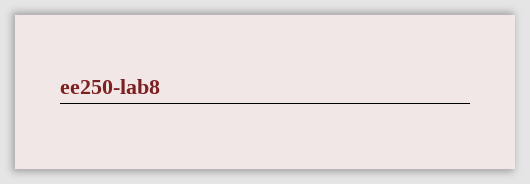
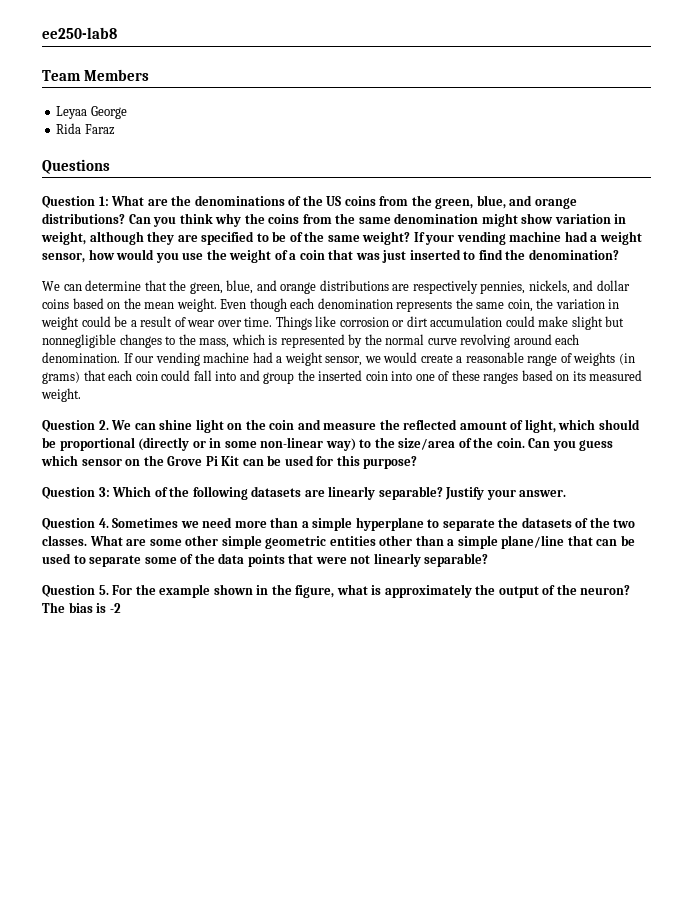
(160, 86) none -> [42,69,149,81] [56,106,127,119] [56,123,115,135] [42,159,110,174] [42,195,577,209] [42,213,627,227] [41,231,642,245] [42,249,619,263] [42,280,630,294] [42,298,620,312] [41,316,625,330] [42,334,580,348] [42,352,635,366] [42,370,643,384] [41,388,81,402] [42,419,640,433] [42,437,614,451] [41,455,418,469] [42,486,567,500] [42,517,636,531] [42,535,635,549] [42,553,489,567] [42,584,631,598] [42,602,121,613] // Team Members // Leyaa George // Rida Faraz // Questions // Question 1: What are the denominations of the US coins from the green, blue, and orange distributions? Can you think why the coins from the same denomination might show variation in weight, although they are specified to be of the same weight? If your vending machine had a weight sensor, how would you use the weight of a coin that was just inserted to find the denomination? // We can determine that the green, blue, and orange distributions are respectively pennies, nickels, and dollar coins based on the mean weight. Even though each denomination represents the same coin, the variation in weight could be a result of wear over time. Things like corrosion or dirt accumulation could make slight but nonnegligible changes to the mass, which is represented by the normal curve revolving around each denomination. If our vending machine had a weight sensor, we would create a reasonable range of weights (in grams) that each coin could fall into and group the inserted coin into one of these ranges based on its measured weight. // Question 2. We can shine light on the coin and measure the reflected amount of light, which should be proportional (directly or in some non-linear way) to the size/area of the coin. Can you guess which sensor on the Grove Pi Kit can be used for this purpose? // Question 3: Which of the following datasets are linearly separable? Justify your answer. // Question 4. Sometimes we need more than a simple hyperplane to separate the datasets of the two classes. What are some other simple geometric entities other than a simple plane/line that can be used to separate some of the data points that were not linearly separable? // Question 5. For the example shown in the figure, what is approximately the output of the neuron? The bias is -2

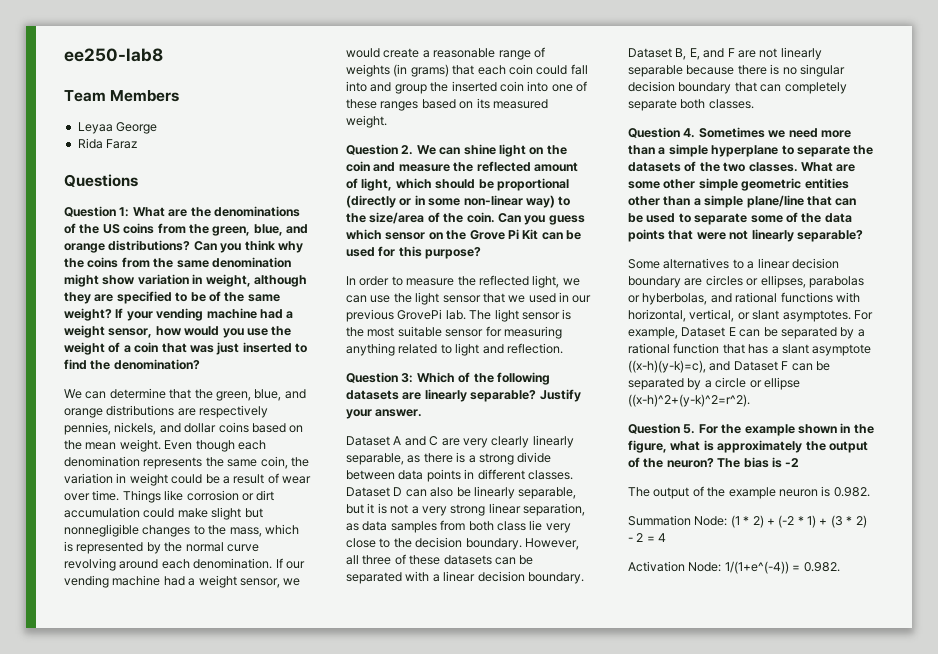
(418, 462) none -> [346,275,580,288] [346,292,592,305] [346,309,572,322] [346,326,562,339] [346,343,563,356] // In order to measure the reflected light, we can use the light sensor that we used in our previous GrovePi lab. The light sensor is the most suitable sensor for measuring anything related to light and reflection.
(567, 493) none -> [346,435,574,448] [346,452,552,465] [346,469,573,482] [346,486,577,499] [346,503,585,516] [346,520,571,533] [346,537,579,550] [346,554,534,565] [346,571,584,584] [628,47,822,60] [628,64,845,77] [628,81,847,94] [628,99,754,111] // Dataset A and C are very clearly linearly separable, as there is a strong divide between data points in different classes. Dataset D can also be linearly separable, but it is not a very strong linear separation, as data samples from both class lie very close to the decision boundary. However, all three of these datasets can be separated with a linear decision boundary. Dataset B, E, and F are not linearly separable because there is no singular decision boundary that can completely separate both classes.
(489, 560) none -> [628,258,839,269] [628,275,864,288] [628,292,860,305] [628,309,873,322] [628,327,865,339] [628,343,872,356] [628,360,830,373] [628,377,800,390] [628,394,750,407] // Some alternatives to a linear decision boundary are circles or ellipses, parabolas or hyberbolas, and rational functions with horizontal, vertical, or slant asymptotes. For example, Dataset E can be separated by a rational function that has a slant asymptote ((x-h)(y-k)=c), and Dataset F can be separated by a circle or ellipse ((x-h)^2+(y-k)^2=r^2).
(121, 608) none -> [628,486,870,499] [628,515,867,528] [628,533,667,542] [628,561,840,574] // The output of the example neuron is 0.982. // Summation Node: (1 * 2) + (-2 * 1) + (3 * 2) - 2 = 4 // Activation Node: 1/(1+e^(-4)) = 0.982.

